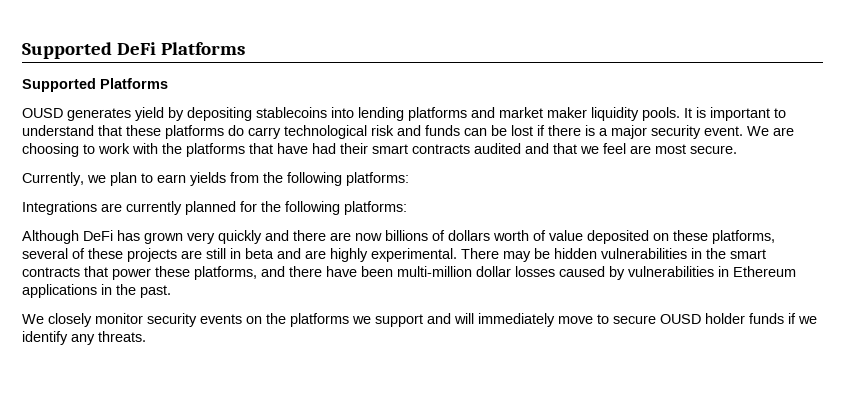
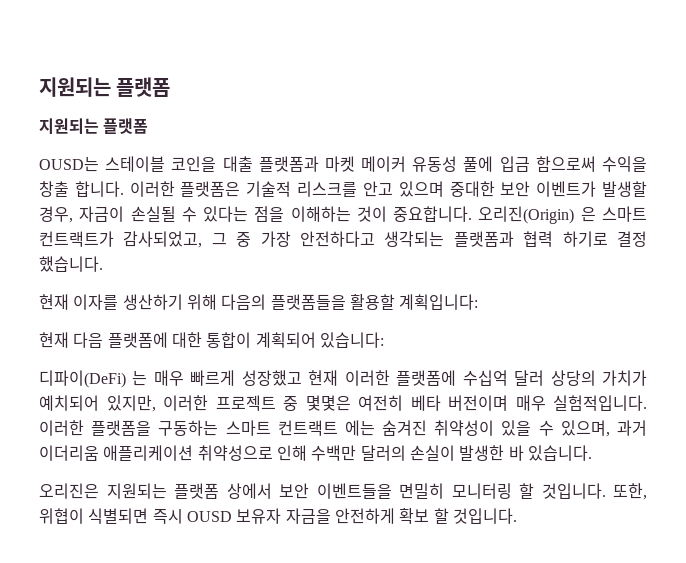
[22,42,245,59] [22,78,168,92] [22,107,786,121] [22,125,794,139] [22,143,737,157] [22,172,409,186] [22,201,407,215] [22,230,775,244] [22,248,766,262] [22,266,796,280] [22,284,171,298] [22,313,817,327] [22,331,146,345] Supported DeFi Platforms // Supported Platforms // OUSD generates yield by depositing stablecoins into lending platforms and market maker liquidity pools. It is important to understand that these platforms do carry technological risk and funds can be lost if there is a major security event. We are choosing to work with the platforms that have had their smart contracts audited and that we feel are most secure. // Currently, we plan to earn yields from the following platforms: // Integrations are currently planned for the following platforms: // Although DeFi has grown very quickly and there are now billions of dollars worth of value deposited on these platforms, several of these projects are still in beta and are highly experimental. There may be hidden vulnerabilities in the smart contracts that power these platforms, and there have been multi-million dollar losses caused by vulnerabilities in Ethereum applications in the past. // We closely monitor security events on the platforms we support and will immediately move to secure OUSD holder funds if we identify any threats. -> [39,77,171,97] [39,118,149,134] [39,156,647,172] [39,181,647,197] [39,206,647,224] [39,231,648,248] [39,256,103,272] [39,294,479,310] [39,332,384,348] [39,370,647,388] [39,395,647,412] [39,420,647,437] [39,445,592,461] [39,483,647,500] [39,508,517,524] 지원되는 플랫폼 // 지원되는 플랫폼 // OUSD는 스테이블 코인을 대출 플랫폼과 마켓 메이커 유동성 풀에 입금 함으로써 수익을 창출 합니다. 이러한 플랫폼은 기술적 리스크를 안고 있으며 중대한 보안 이벤트가 발생할 경우, 자금이 손실될 수 있다는 점을 이해하는 것이 중요합니다. 오리진(Origin) 은 스마트 컨트랙트가 감사되었고, 그 중 가장 안전하다고 생각되는 플랫폼과 협력 하기로 결정 했습니다. // 현재 이자를 생산하기 위해 다음의 플랫폼들을 활용할 계획입니다: // 현재 다음 플랫폼에 대한 통합이 계획되어 있습니다: // 디파이(DeFi) 는 매우 빠르게 성장했고 현재 이러한 플랫폼에 수십억 달러 상당의 가치가 예치되어 있지만, 이러한 프로젝트 중 몇몇은 여전히 베타 버전이며 매우 실험적입니다. 이러한 플랫폼을 구동하는 스마트 컨트랙트 에는 숨겨진 취약성이 있을 수 있으며, 과거 이더리움 애플리케이션 취약성으로 인해 수백만 달러의 손실이 발생한 바 있습니다. // 오리진은 지원되는 플랫폼 상에서 보안 이벤트들을 면밀히 모니터링 할 것입니다. 또한, 위협이 식별되면 즉시 OUSD 보유자 자금을 안전하게 확보 할 것입니다.

